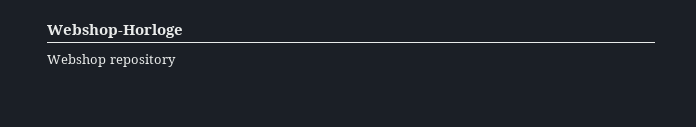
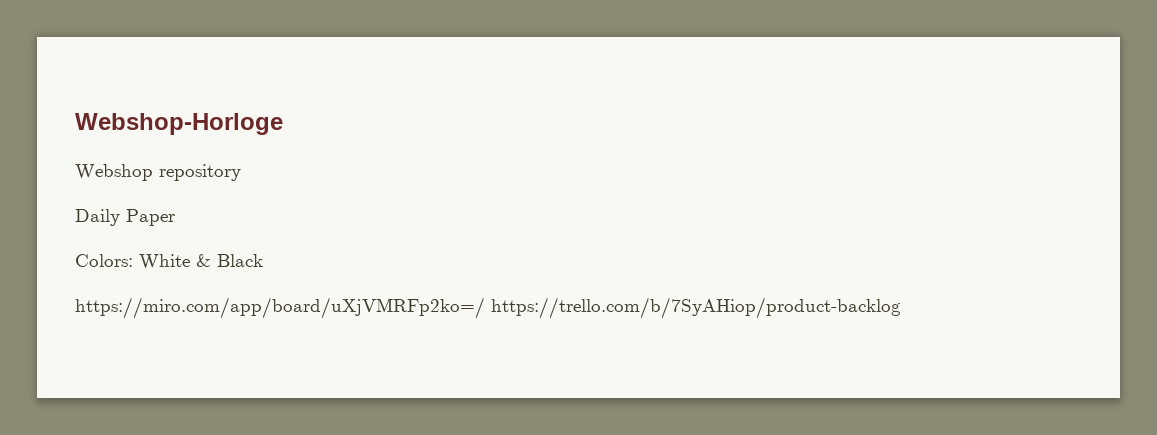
(176, 60) none -> [75,209,175,226] [75,254,263,270] [75,297,901,319] // Daily Paper // Colors: White & Black // https://miro.com/app/board/uXjVMRFp2ko=/ https://trello.com/b/7SyAHiop/product-backlog

